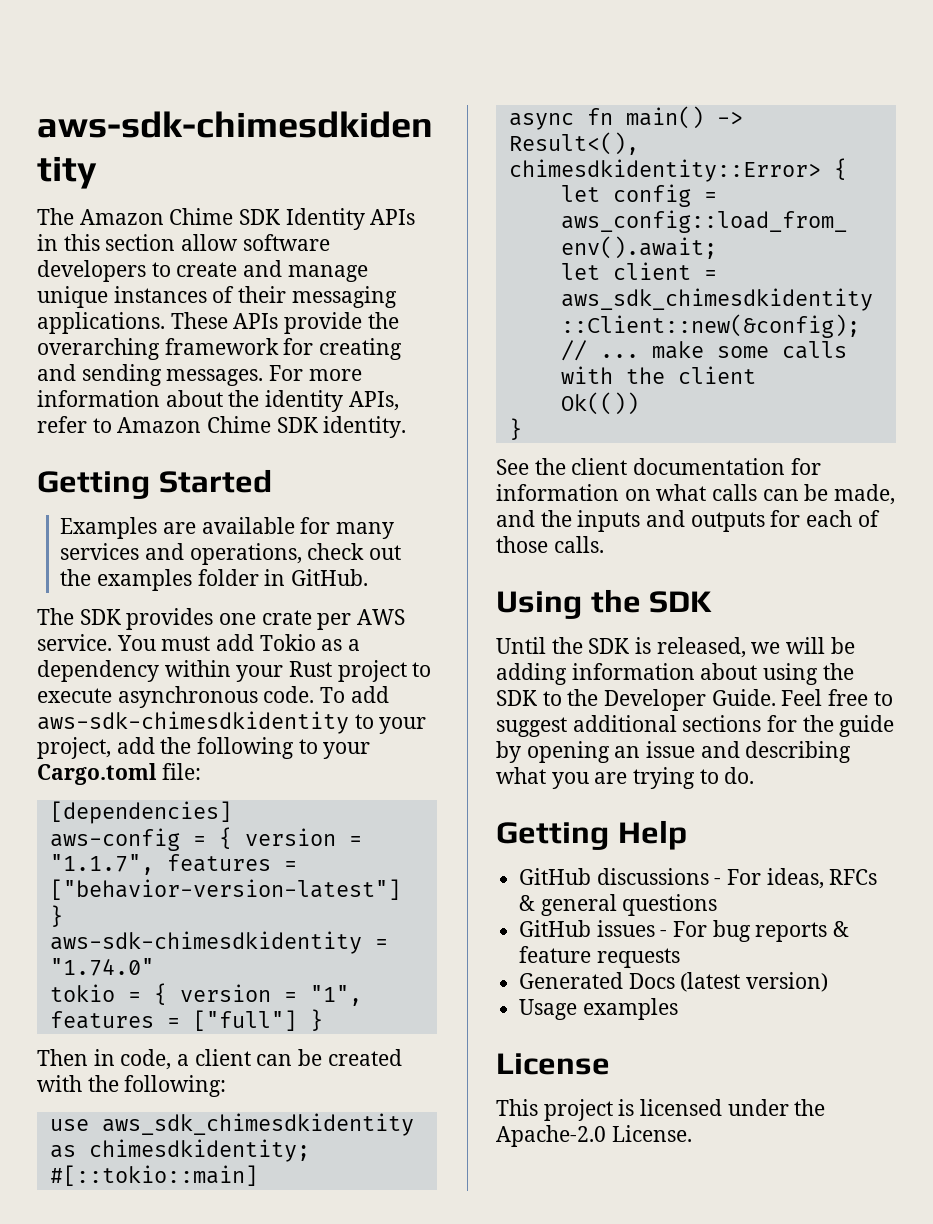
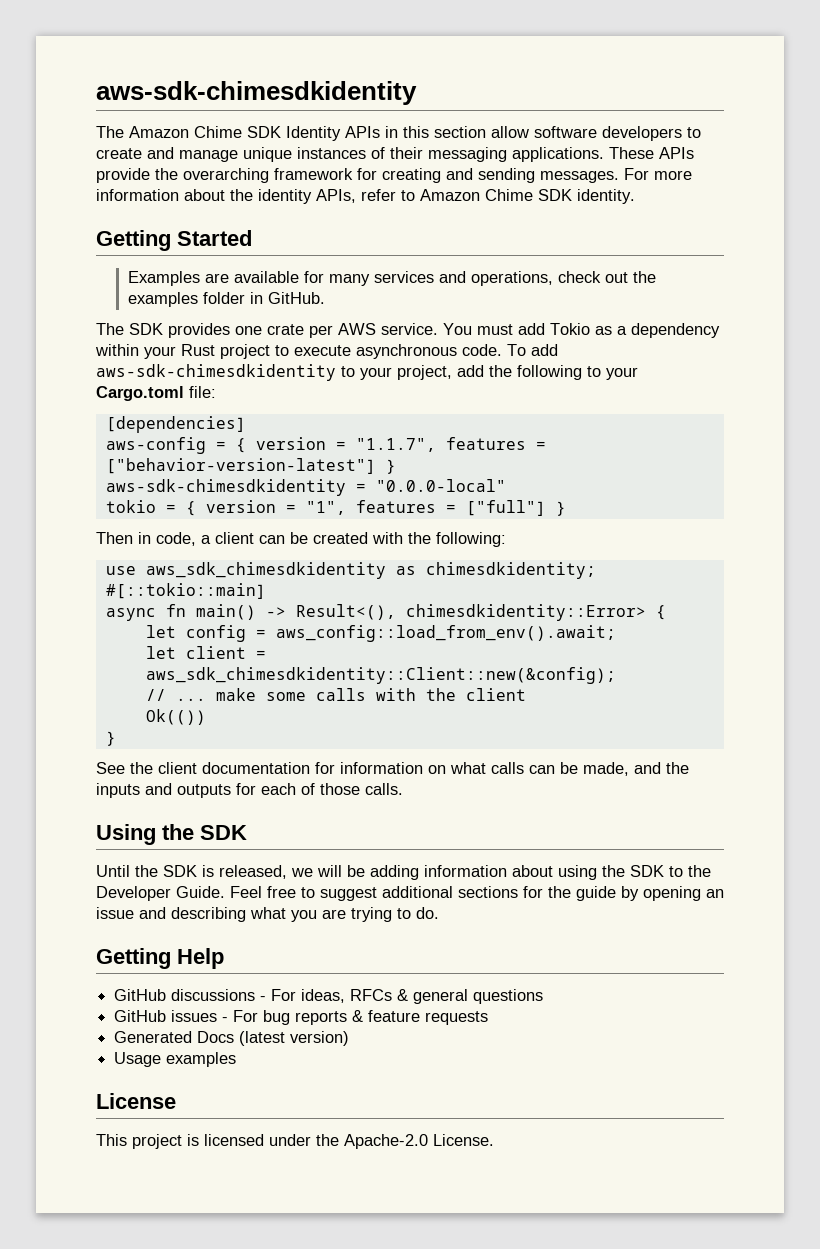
[49,958,154,976] "1.74.0" -> [375,479,506,492] "0.0.0-local"

